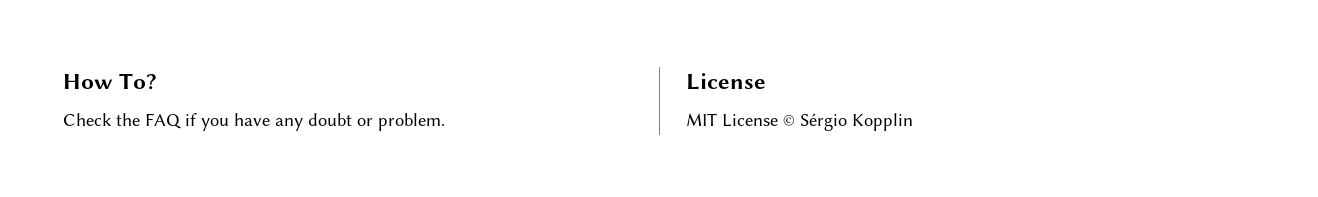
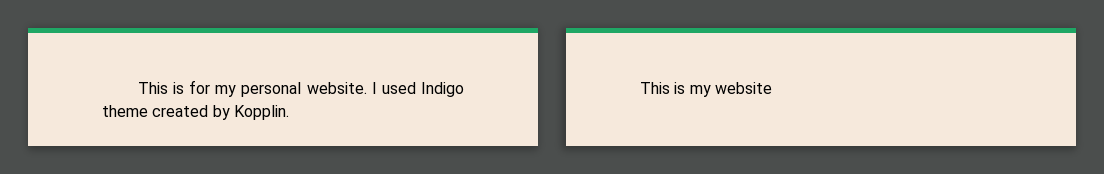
[63,73,158,90] [63,113,445,131] [686,73,766,90] [686,113,913,131] How To? // Check the FAQ if you have any doubt or problem. // License // MIT License © Sérgio Kopplin -> [137,80,465,97] [102,105,289,120] [640,82,772,97] This is for my personal website. I used Indigo theme created by Kopplin. // This is my website

